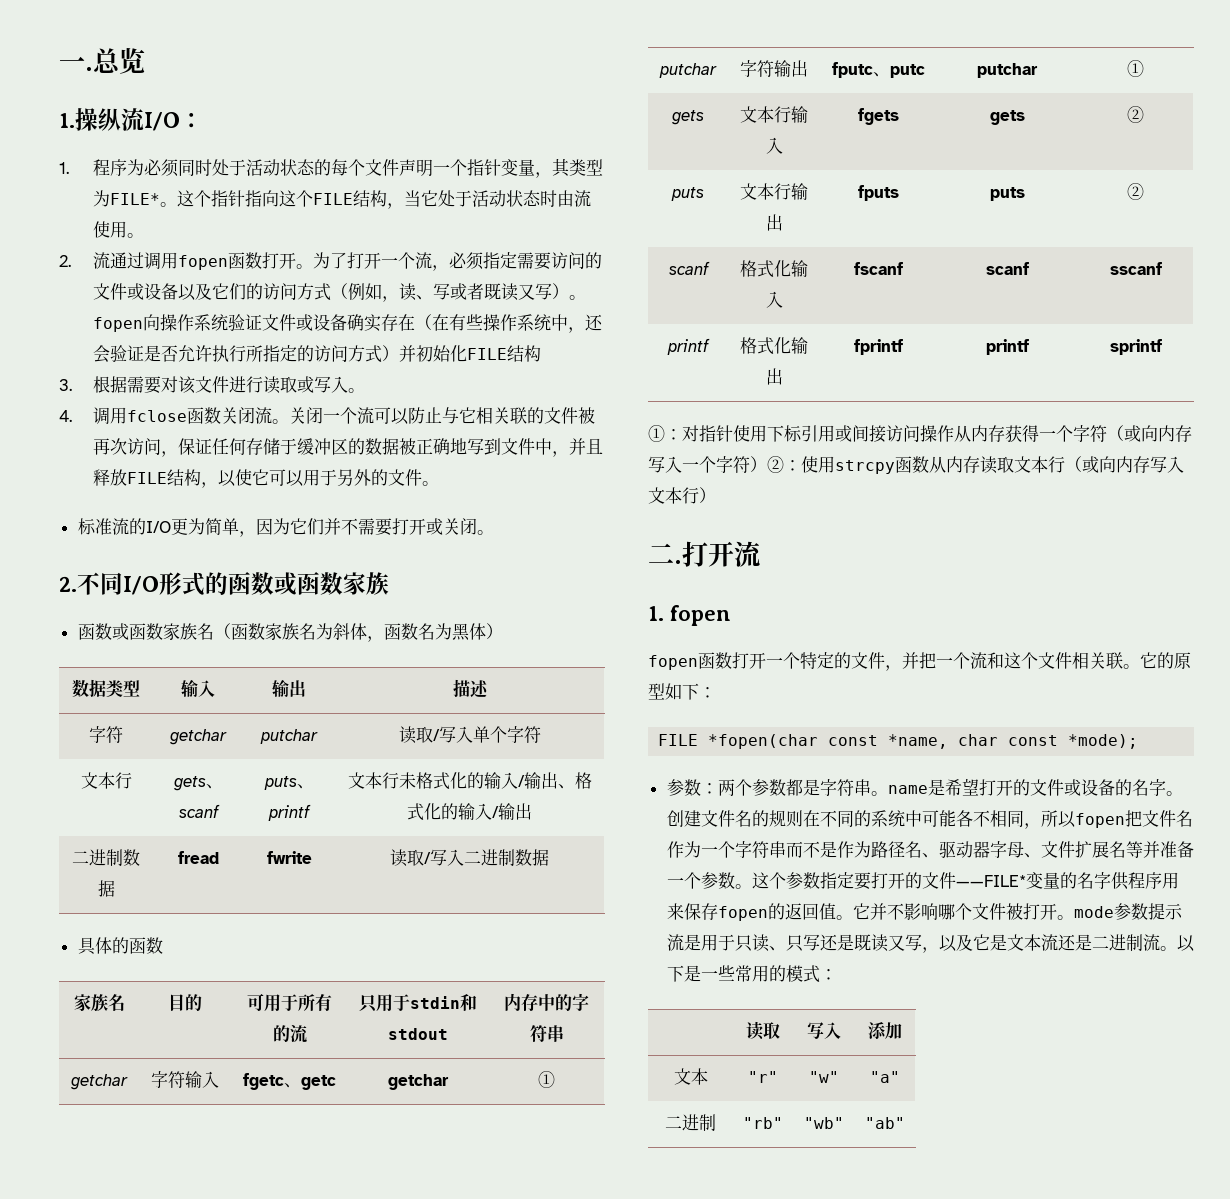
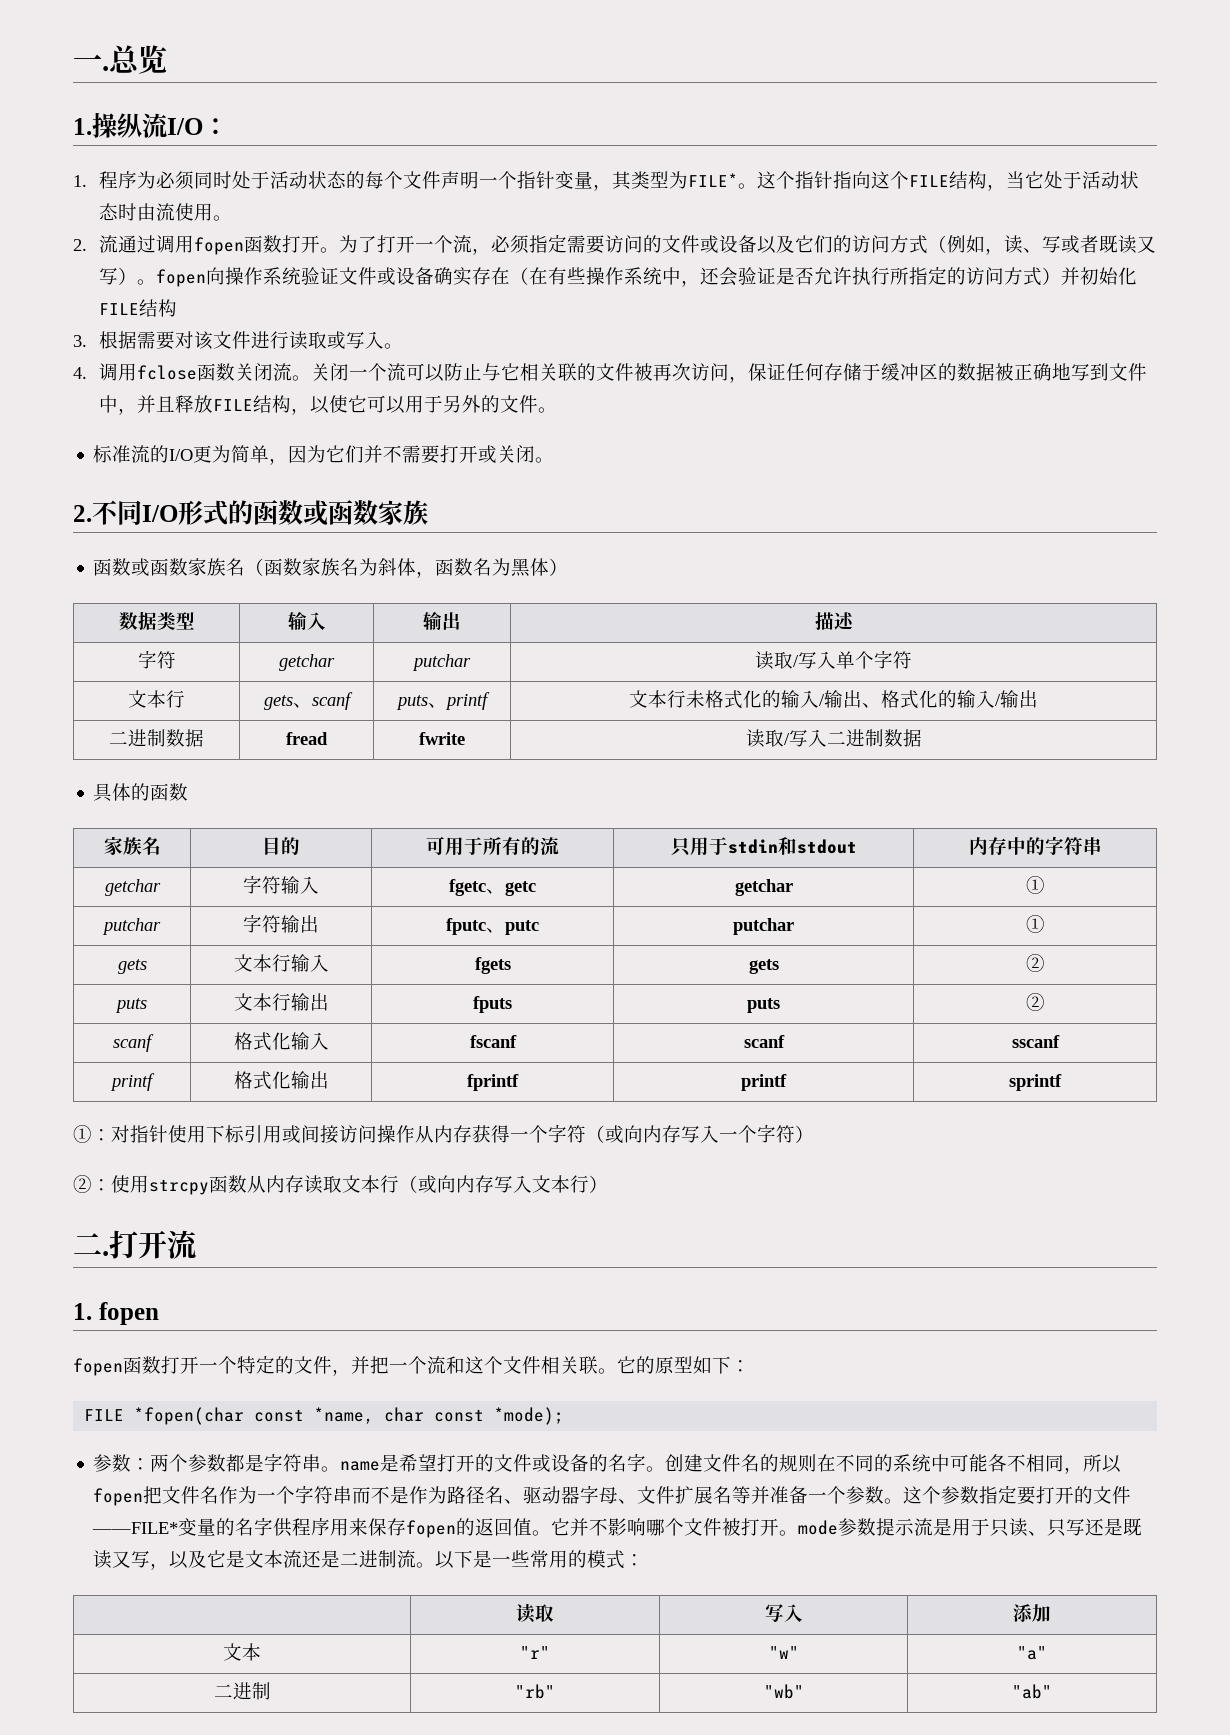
(767, 464) none -> (814, 1134) //

